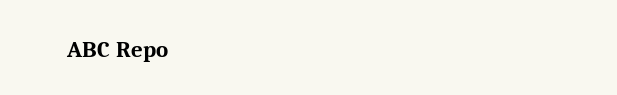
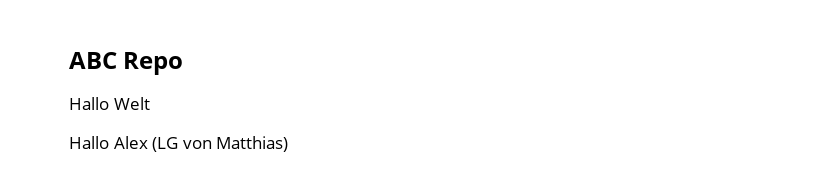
(169, 52) none -> [69,97,150,110] [69,136,289,152] // Hallo Welt // Hallo Alex (LG von Matthias)

